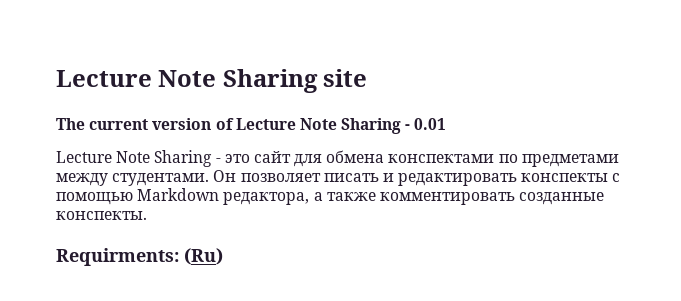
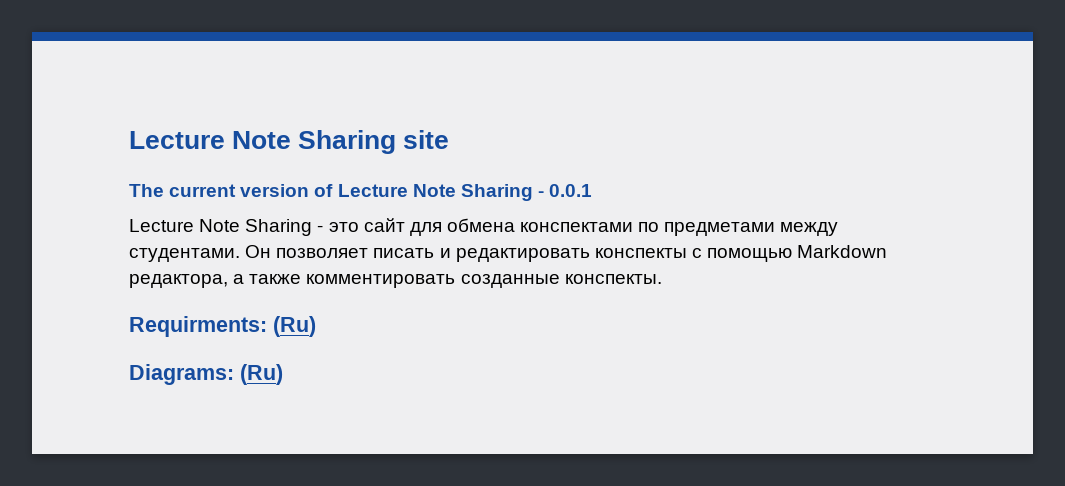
[414,118,447,130] 0.01 -> [549,184,593,197] 0.0.1
(223, 256) none -> [129,364,283,385] // Diagrams: (Ru)

